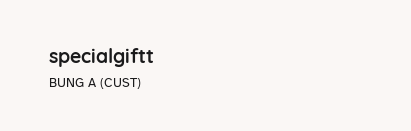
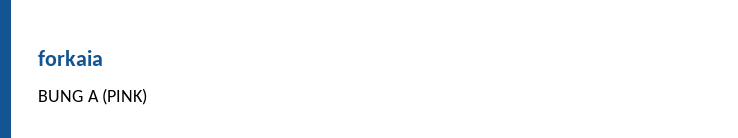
[49,48,154,67] specialgiftt -> [38,50,103,66] forkaia
[100,78,141,89] (CUST) -> [102,88,148,105] (PINK)

